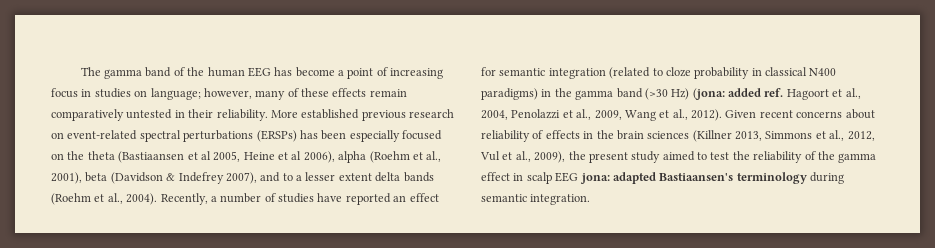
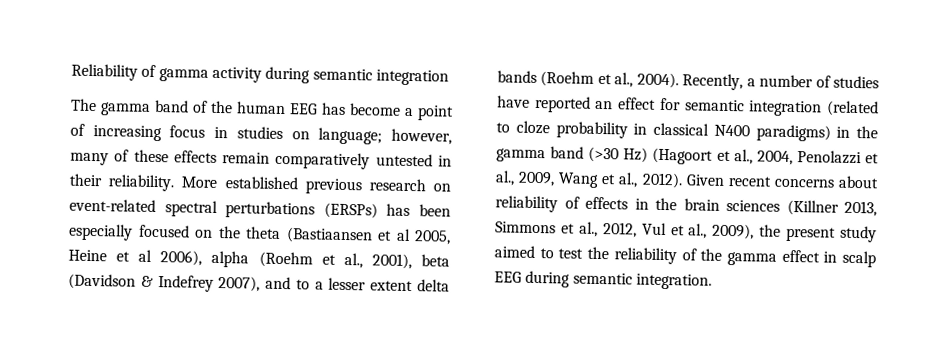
(80, 71) none -> [71,63,449,86] Reliability of gamma activity during semantic integration //
[692,88,829,100] (jona: added ref. Hagoort -> [652,147,714,165] (Hagoort
[579,172,807,184] jona: adapted Bastiaansen's terminology -> (522, 277) none

